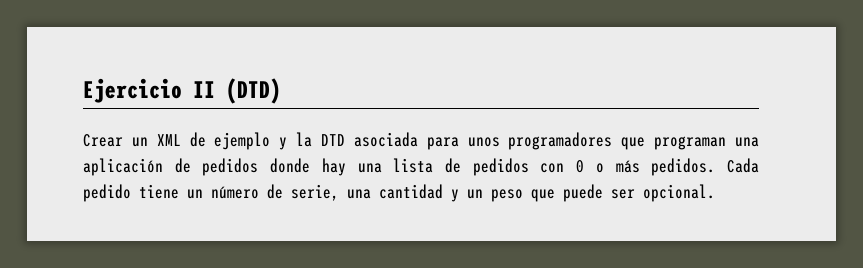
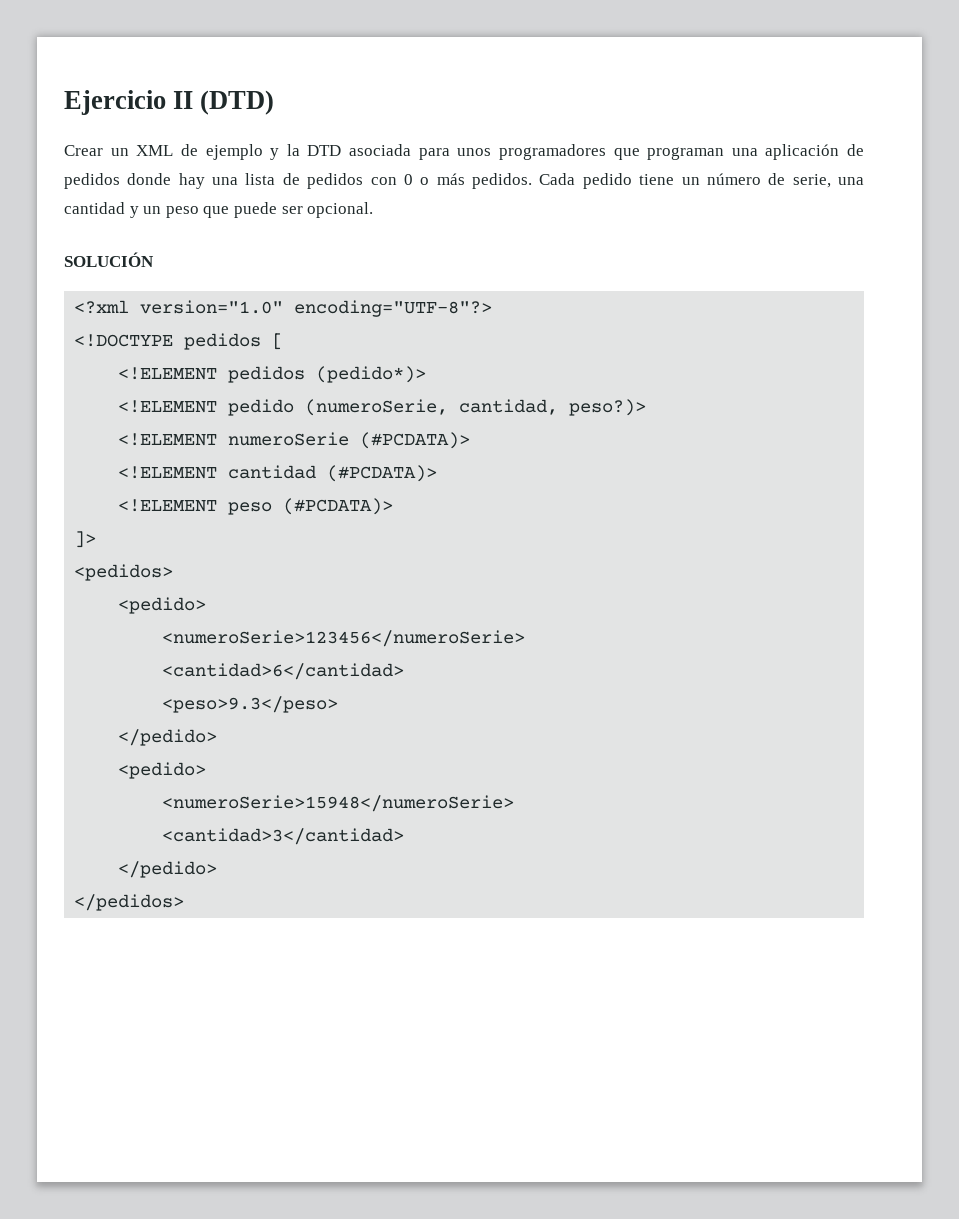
(715, 193) none -> [64,252,154,267] [74,300,493,317] [74,333,284,350] [118,366,427,383] [118,399,647,416] [118,432,471,449] [118,465,438,482] [118,498,394,515] [74,531,97,548] [74,564,174,581] [118,597,207,614] [162,630,526,647] [162,663,405,680] [162,696,339,713] [118,729,218,746] [118,762,207,779] [162,795,515,812] [162,828,405,845] [118,861,218,878] [74,894,185,911] // SOLUCIÓN // <?xml version="1.0" encoding="UTF-8"?> // <!DOCTYPE pedidos [ // <!ELEMENT pedidos (pedido*)> // <!ELEMENT pedido (numeroSerie, cantidad, peso?)> // <!ELEMENT numeroSerie (#PCDATA)> // <!ELEMENT cantidad (#PCDATA)> // <!ELEMENT peso (#PCDATA)> // ]> // <pedidos> // <pedido> // <numeroSerie>123456</numeroSerie> // <cantidad>6</cantidad> // <peso>9.3</peso> // </pedido> // <pedido> // <numeroSerie>15948</numeroSerie> // <cantidad>3</cantidad> // </pedido> // </pedidos>

